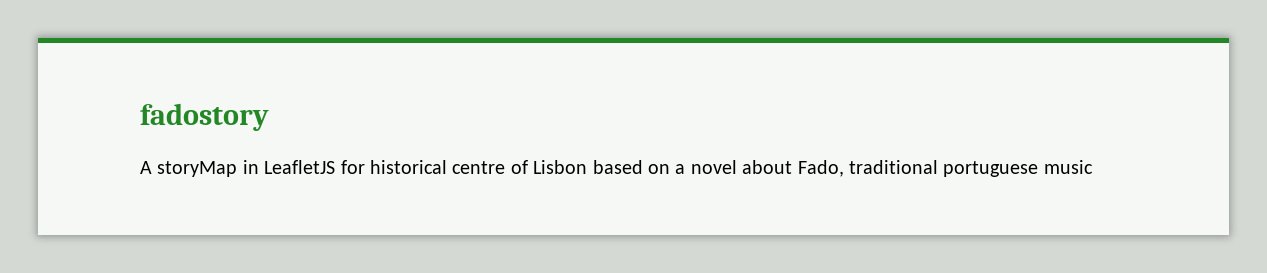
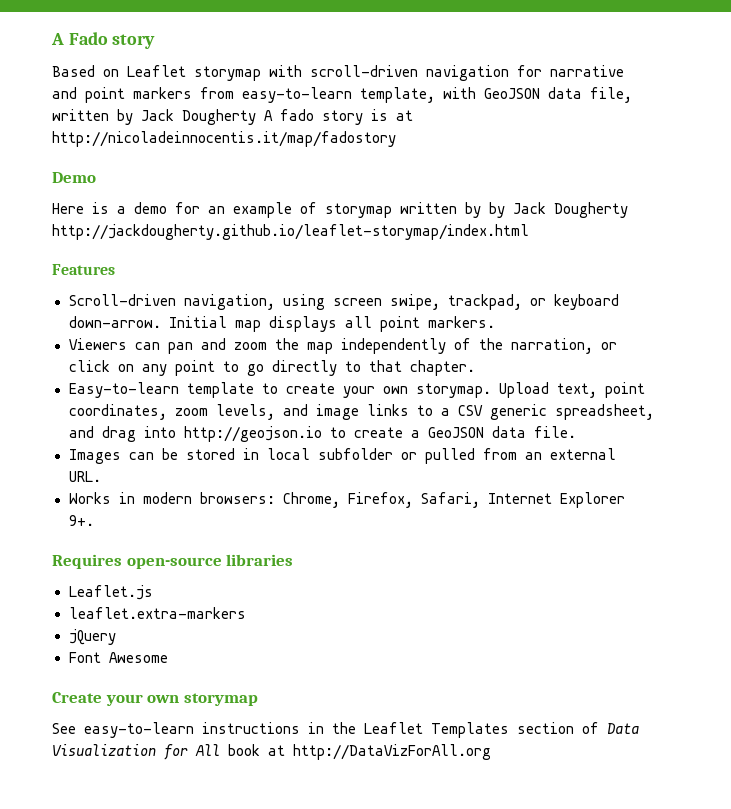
[140,103,269,131] [140,160,1093,177] fadostory // A storyMap in LeafletJS for historical centre of Lisbon based on a novel about Fado, traditional portuguese music -> [51,32,156,49] [52,65,624,81] [52,87,632,103] [52,109,413,125] [52,131,396,147] [52,172,96,183] [52,202,628,218] [52,224,529,240] [52,264,115,275] [68,294,619,310] [68,316,495,332] [68,338,617,354] [68,360,475,376] [68,382,645,398] [68,404,654,420] [68,426,576,442] [68,448,616,464] [68,471,101,482] [68,492,625,508] [68,515,94,526] [52,554,294,569] [68,585,153,600] [68,607,246,619] [68,629,116,645] [68,652,168,663] [52,692,258,706] [52,722,639,738] [52,744,491,760] A Fado story // Based on Leaflet storymap with scroll-driven navigation for narrative and point markers from easy-to-learn template, with GeoJSON data file, written by Jack Dougherty A fado story is at http://nicoladeinnocentis.it/map/fadostory // Demo // Here is a demo for an example of storymap written by by Jack Dougherty http://jackdougherty.github.io/leaflet-storymap/index.html // Features // Scroll-driven navigation, using screen swipe, trackpad, or keyboard down-arrow. Initial map displays all point markers. // Viewers can pan and zoom the map independently of the narration, or click on any point to go directly to that chapter. // Easy-to-learn template to create your own storymap. Upload text, point coordinates, zoom levels, and image links to a CSV generic spreadsheet, and drag into http://geojson.io to create a GeoJSON data file. // Images can be stored in local subfolder or pulled from an external URL. // Works in modern browsers: Chrome, Firefox, Safari, Internet Explorer 9+. // Requires open-source libraries // Leaflet.js // leaflet.extra-markers // jQuery // Font Awesome // Create your own storymap // See easy-to-learn instructions in the Leaflet Templates section of Data Visualization for All book at http://DataVizForAll.org

